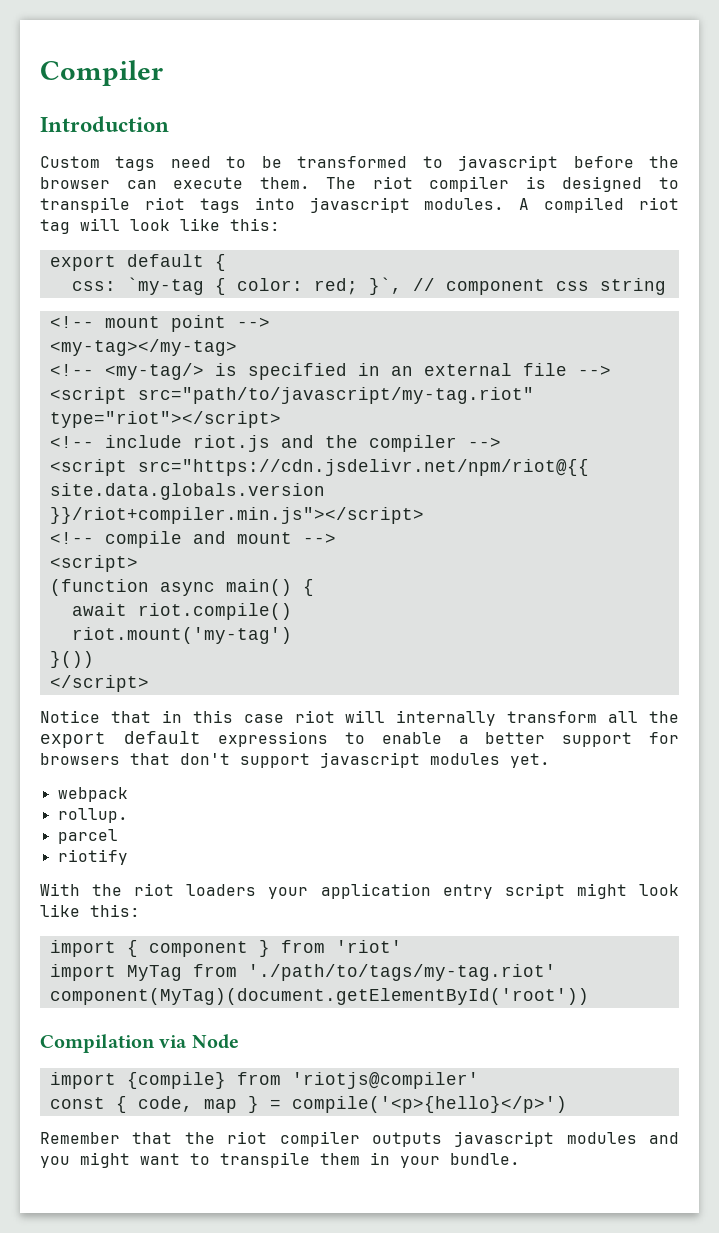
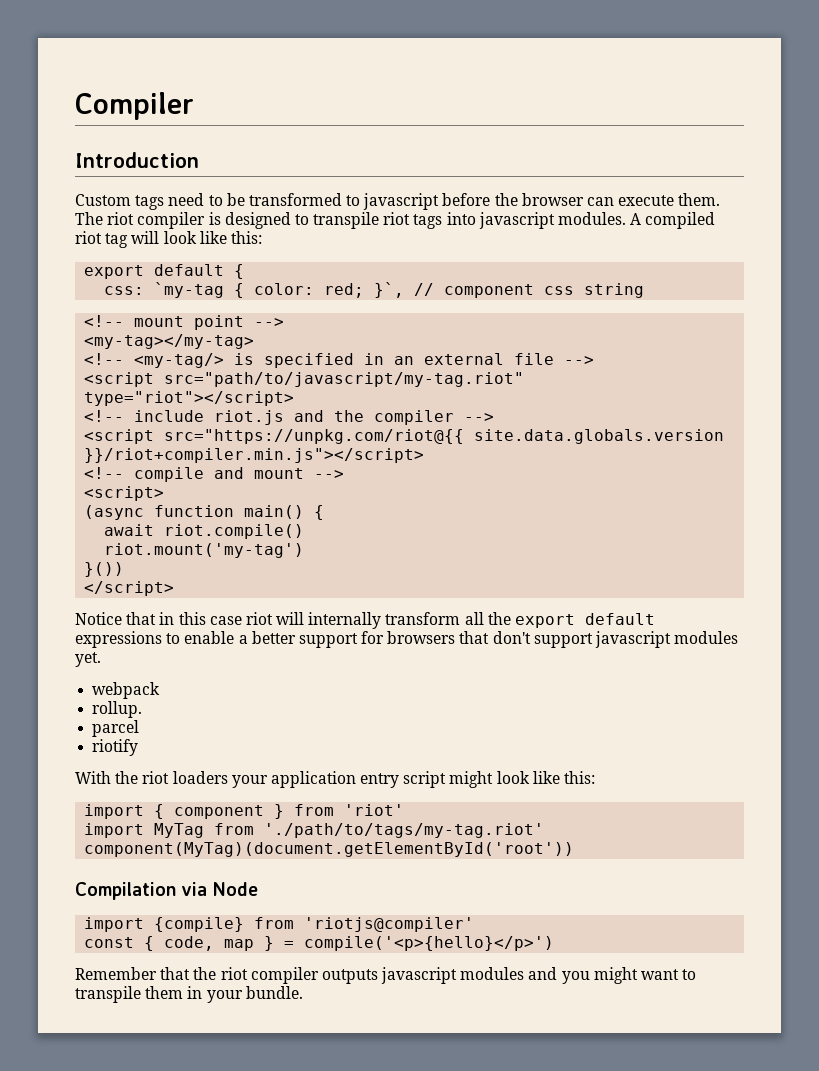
[137,459,589,476] src="https://cdn.jsdelivr.net/npm/riot@{{ -> [164,429,465,444] src="https://unpkg.com/riot@{{
[49,579,215,596] (function async -> [84,505,235,520] (async function

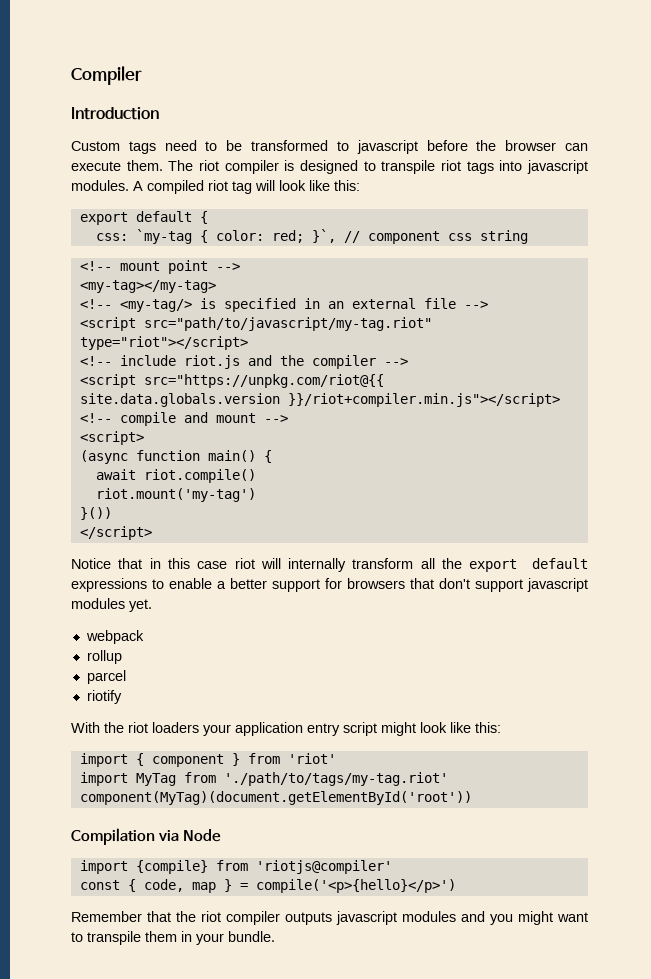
[92,701,143,718] rollup. -> [86,650,122,664] rollup

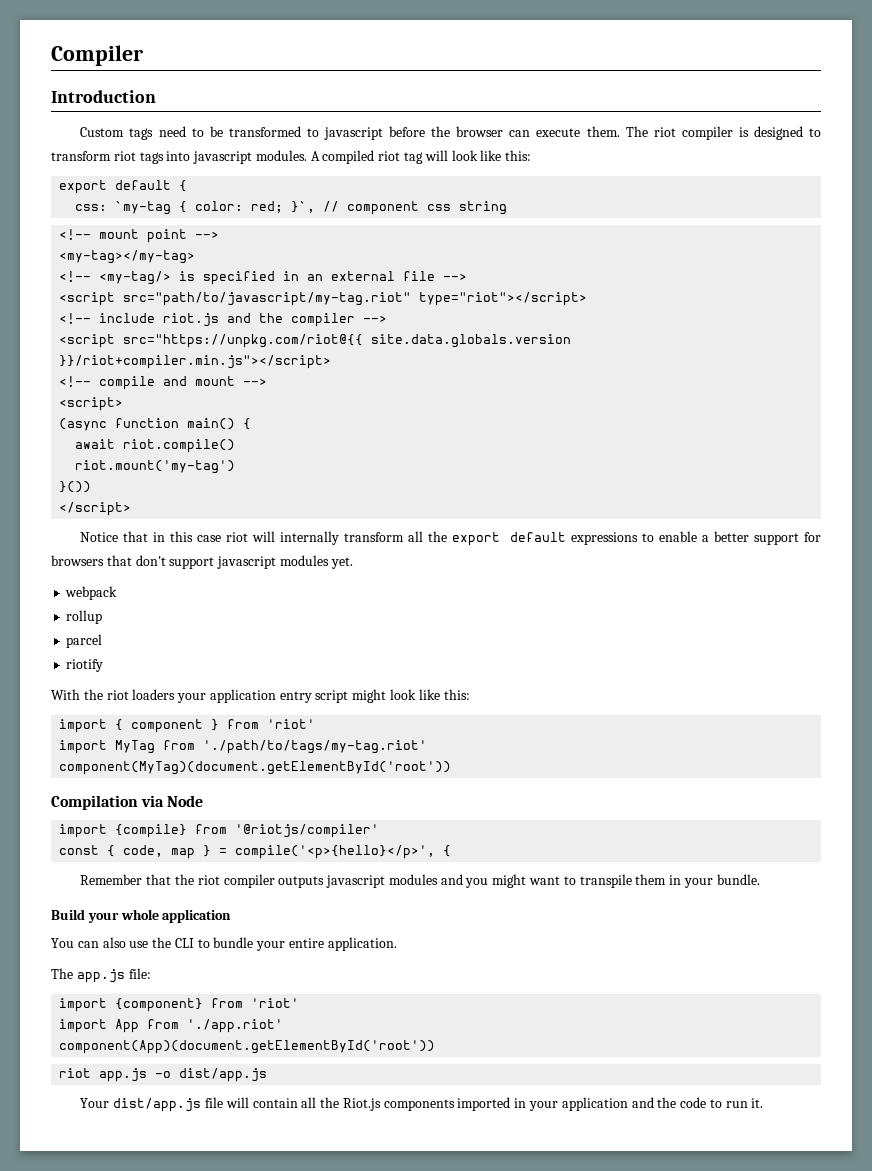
[381,160,436,174] transpile -> [51,151,111,161] transform
[255,860,392,874] 'riotjs@compiler' -> [235,824,380,838] '@riotjs/compiler'
[255,879,456,893] compile('<p>{hello}</p>') -> [235,845,452,859] compile('<p>{hello}</p>', {
(275, 936) none -> [51,909,232,923] [51,937,397,951] [51,968,151,983] [59,998,300,1012] [59,1019,284,1033] [59,1040,436,1054] [59,1068,268,1082] [80,1097,764,1112] // Build your whole application // You can also use the CLI to bundle your entire application. // The app.js file: // import {component} from 'riot' // import App from './app.riot' // component(App)(document.getElementById('root')) // riot app.js -o dist/app.js // Your dist/app.js file will contain all the Riot.js components imported in your application and the code to run it.

